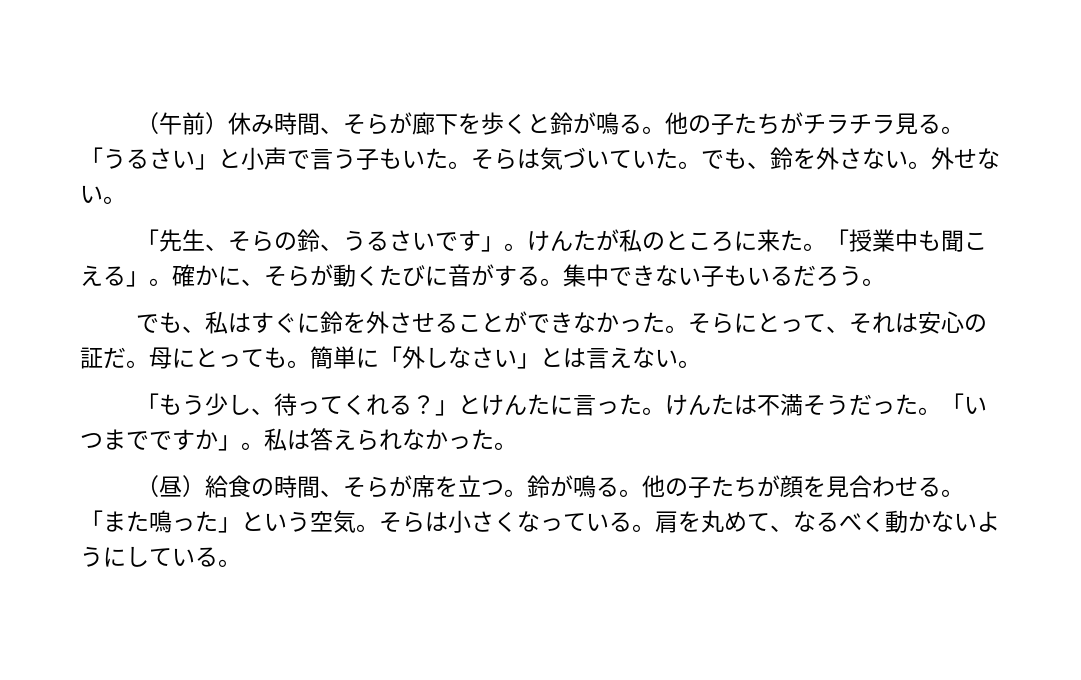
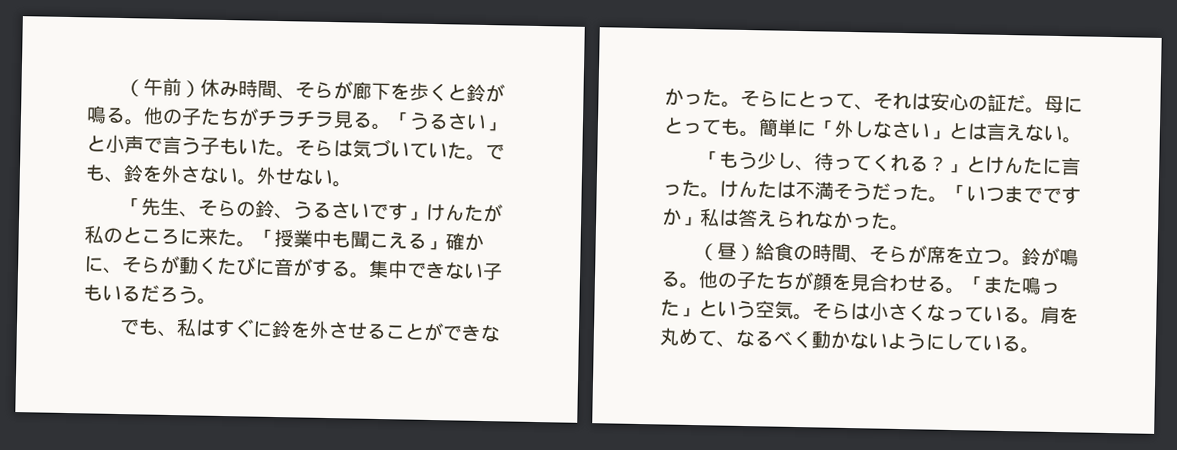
[504,243,528,251] 。 -> (428, 216) none
[149,278,172,286] 。 -> (446, 245) none
[241,442,264,450] 。 -> (701, 221) none

